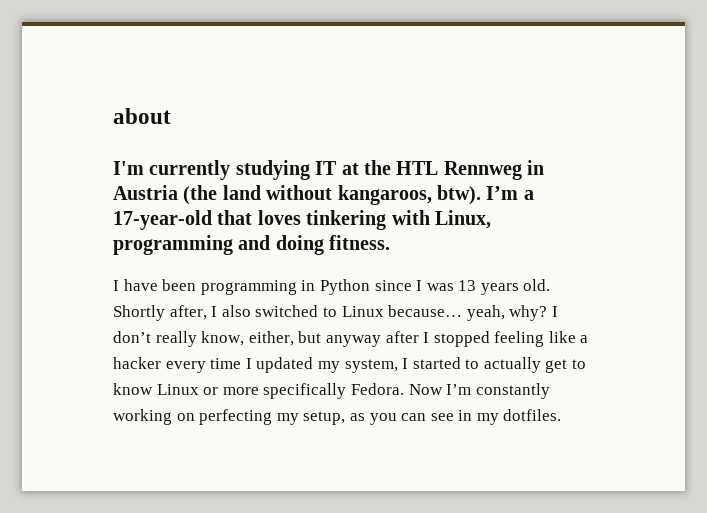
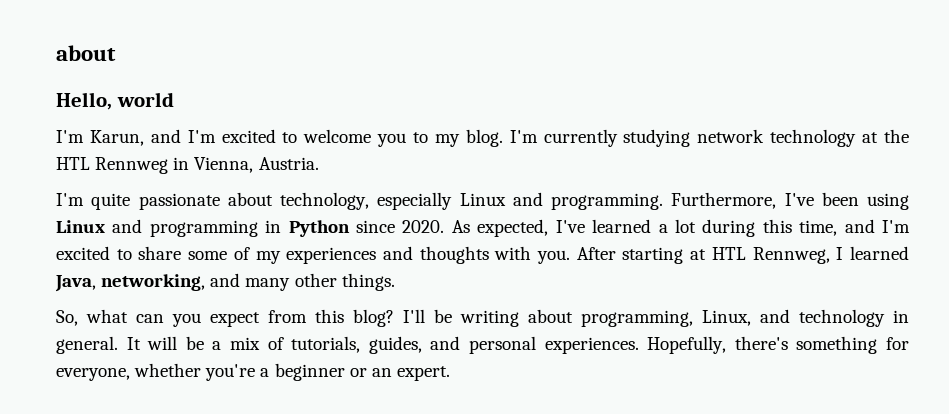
(171, 116) none -> [56,92,174,110] [56,129,503,147] Hello, world // I'm Karun, and I'm excited to welcome you to my blog.
[315,161,338,175] IT -> [697,129,857,147] network technology
[113,185,534,205] [113,210,491,230] [113,235,391,255] [113,279,551,295] [113,305,558,321] [113,331,589,347] [113,357,587,373] [113,383,550,399] [113,409,562,425] Austria (the land without kangaroos, btw). I’m a 17-year-old that loves tinkering with Linux, programming and doing fitness. // I have been programming in Python since I was 13 years old. Shortly after, I also switched to Linux because… yeah, why? I don’t really know, either, but anyway after I stopped feeling like a hacker every time I updated my system, I started to actually get to know Linux or more specifically Fedora. Now I’m constantly working on perfecting my setup, as you can see in my dotfiles. -> [194,157,319,173] [56,192,909,210] [56,219,910,237] [56,246,910,264] [55,273,395,292] [56,309,909,327] [56,336,910,354] [56,363,450,381] Vienna, Austria. // I'm quite passionate about technology, especially Linux and programming. Furthermore, I've been using Linux and programming in Python since 2020. As expected, I've learned a lot during this time, and I'm excited to share some of my experiences and thoughts with you. After starting at HTL Rennweg, I learned Java, networking, and many other things. // So, what can you expect from this blog? I'll be writing about programming, Linux, and technology in general. It will be a mix of tutorials, guides, and personal experiences. Hopefully, there's something for everyone, whether you're a beginner or an expert.

